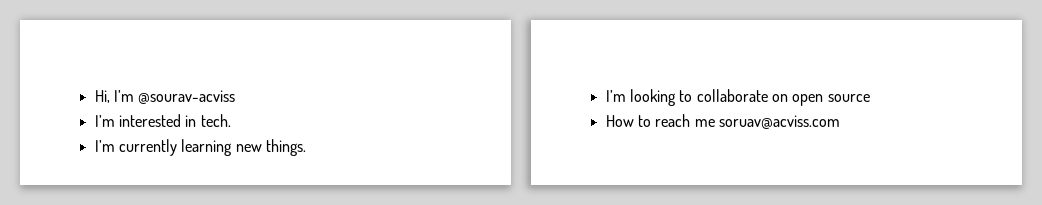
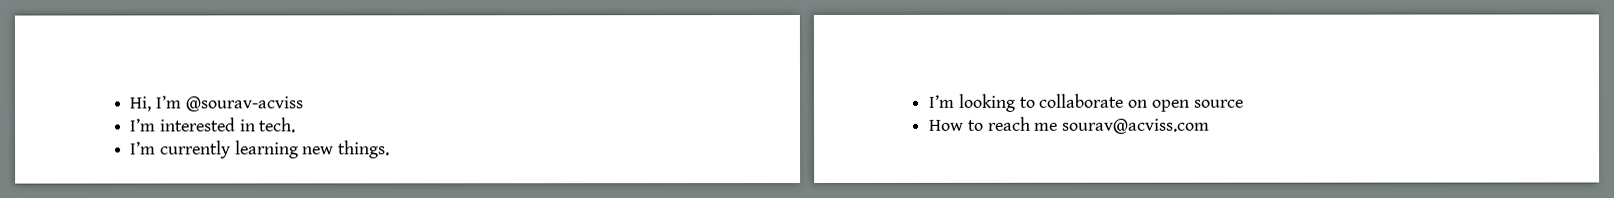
[718,115,840,129] soruav@acviss.com -> [1062,118,1211,134] sourav@acviss.com

